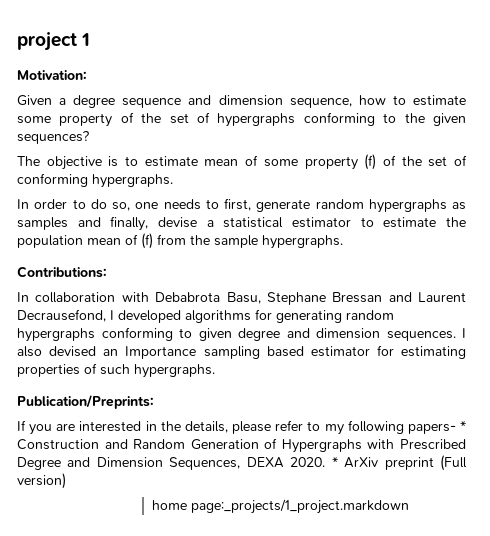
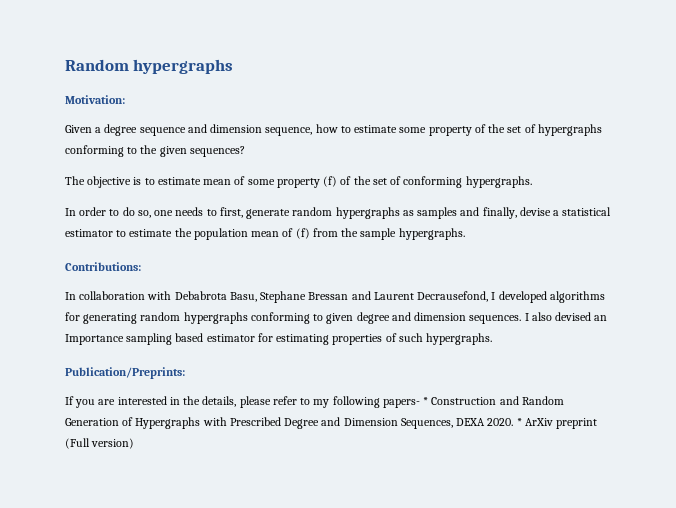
[17,32,91,51] project 1 -> [65,59,234,74] Random hypergraphs
[151,499,409,514] // home page:_projects/1_project.markdown -> (135, 443) none

